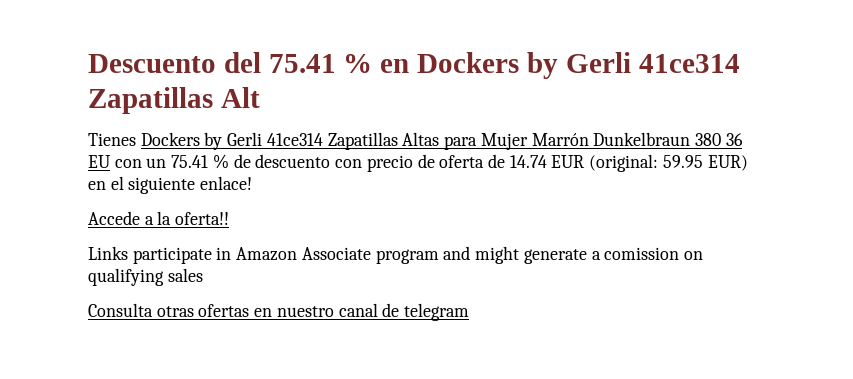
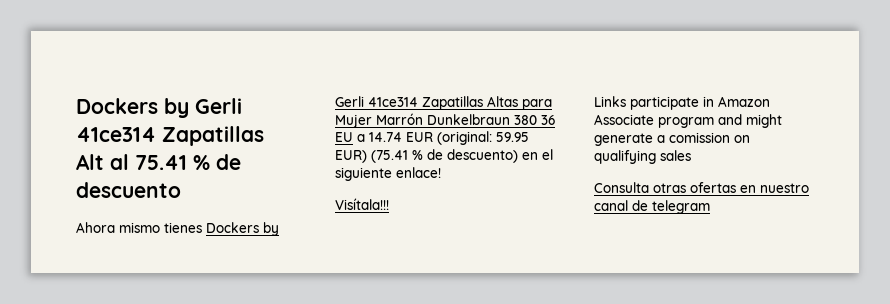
[88,52,410,73] Descuento del 75.41 % en -> (76, 106) none
[88,133,136,146] // Tienes -> [110,154,241,170] [76,182,181,198] [76,222,202,233] al 75.41 % de descuento // Ahora mismo tienes
[114,154,505,172] con un 75.41 % de descuento con precio de oferta de -> [357,134,365,142] a
(748, 163) none -> [371,149,518,163] (75.41 % de descuento)
[88,211,230,225] Accede a la oferta!! -> [335,198,389,210] Visítala!!!

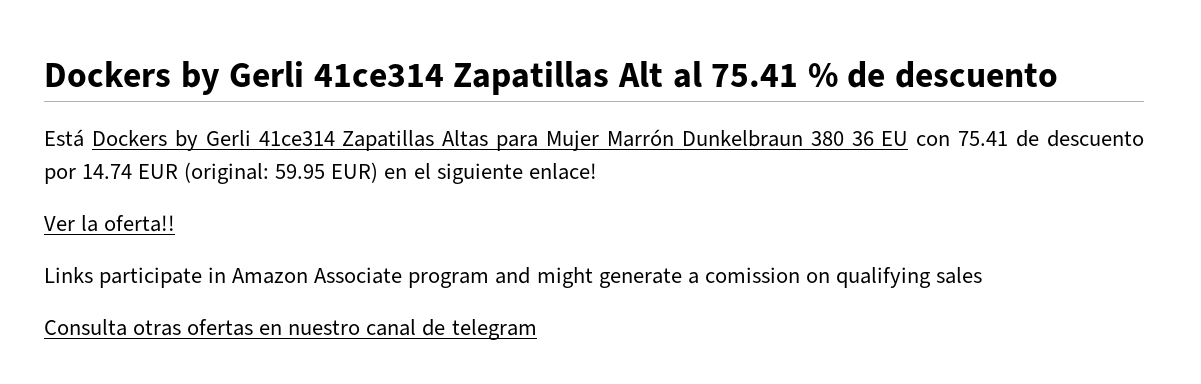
[76,222,202,233] Ahora mismo tienes -> [44,129,84,147] Está
[357,134,365,142] a -> [916,130,1144,147] [44,168,76,184] con 75.41 de descuento por
[371,149,518,163] (75.41 % de descuento) -> (379, 172) none
[335,198,389,210] Visítala!!! -> [44,215,176,232] Ver la oferta!!

